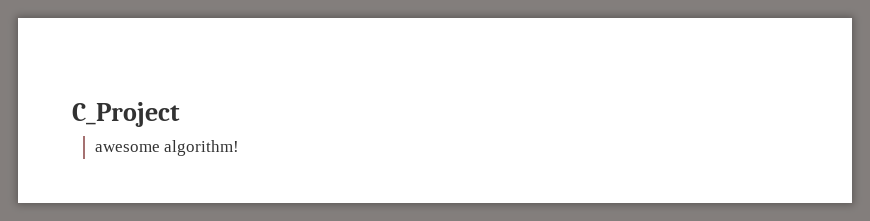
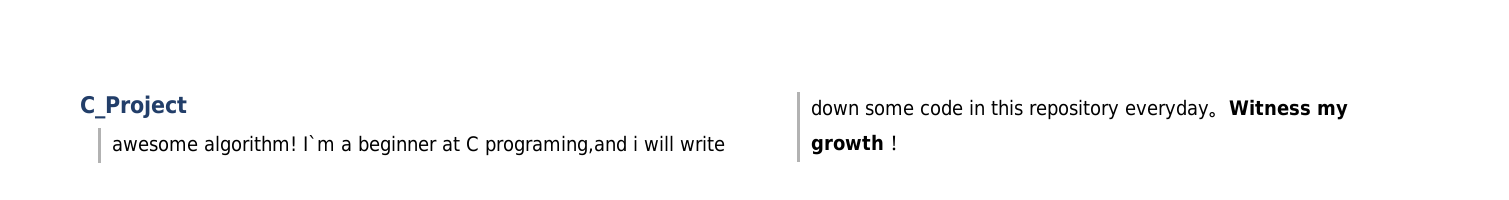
(240, 148) none -> [302,135,725,156] [810,99,1348,120] [810,134,904,155] I`m a beginner at C programing,and i will write down some code in this repository everyday。Witness my growth！

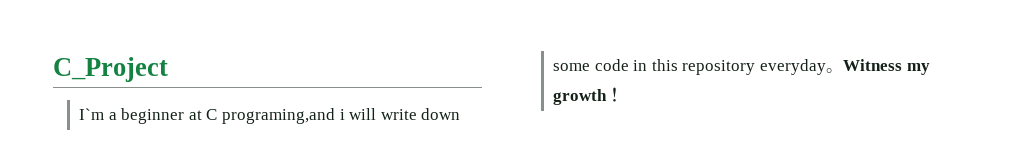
[111,135,297,156] awesome algorithm! -> (168, 69) none

